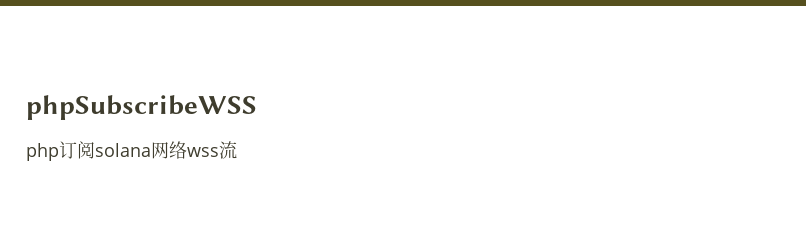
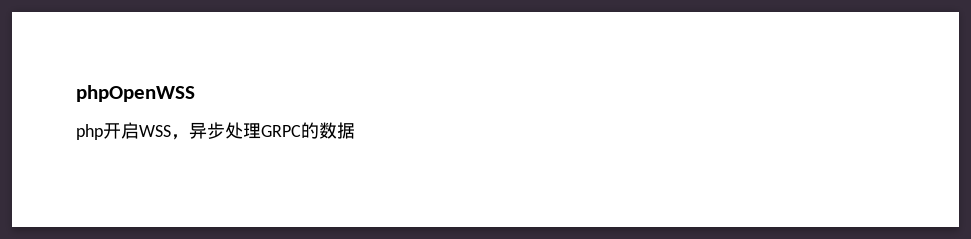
[26,95,257,120] phpSubscribeWSS -> [76,85,195,102] phpOpenWSS
[59,141,237,159] 订阅solana网络wss流 -> [103,122,355,140] 开启WSS，异步处理GRPC的数据

